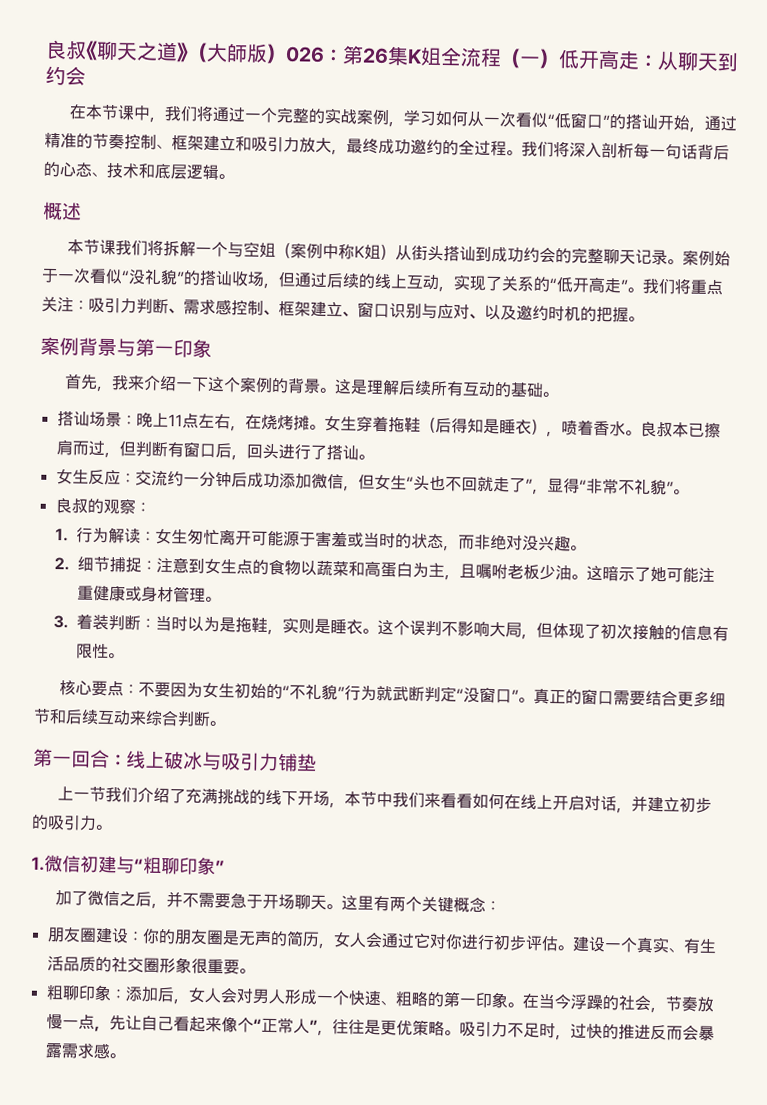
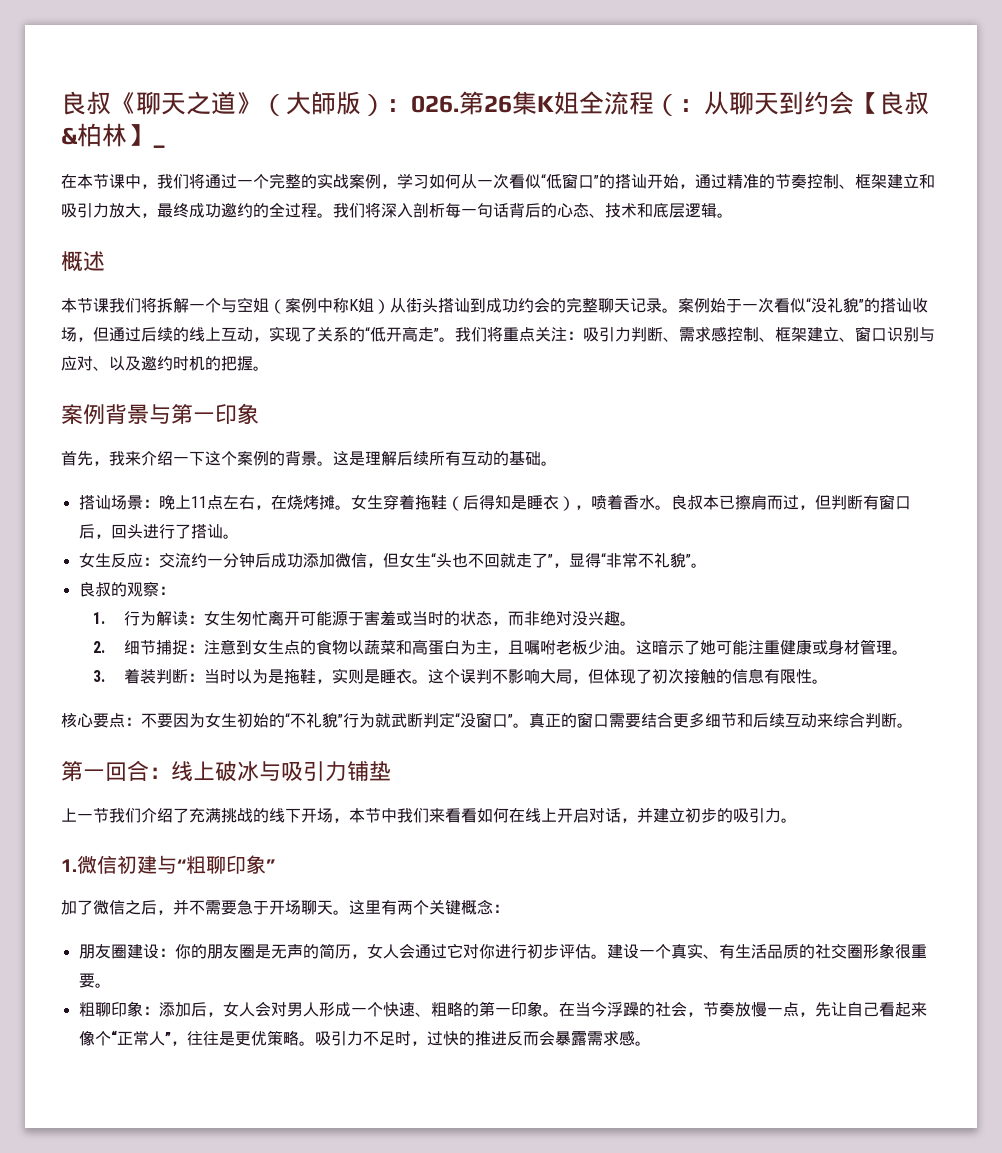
[285,46,344,63] 026： -> [386,95,459,113] ：026.
[519,48,640,70] 一）低开高走 -> (679, 105) none
(86, 76) none -> [854,91,929,115] [61,123,166,148] 【良叔&柏林】_

